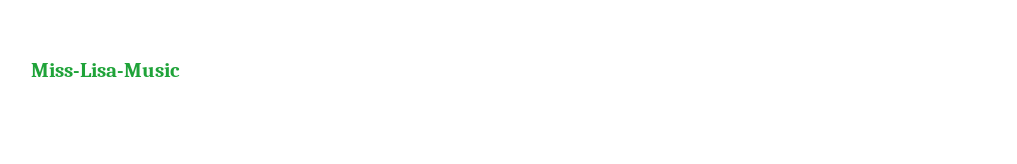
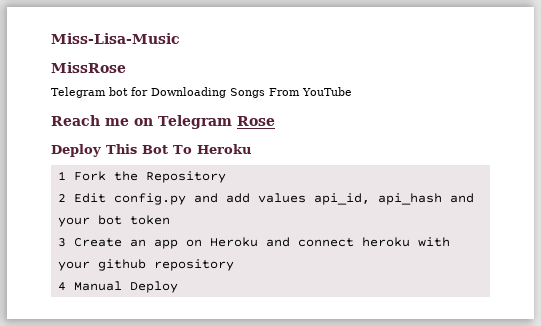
(180, 70) none -> [51,62,126,73] [51,87,352,98] [51,115,275,129] [51,144,251,157] [57,171,226,183] [57,193,474,205] [57,215,170,227] [57,237,450,249] [57,259,234,271] [57,281,178,293] // MissRose // Telegram bot for Downloading Songs From YouTube // Reach me on Telegram Rose // Deploy This Bot To Heroku // 1 Fork the Repository // 2 Edit config.py and add values api_id, api_hash and your bot token // 3 Create an app on Heroku and connect heroku with your github repository // 4 Manual Deploy

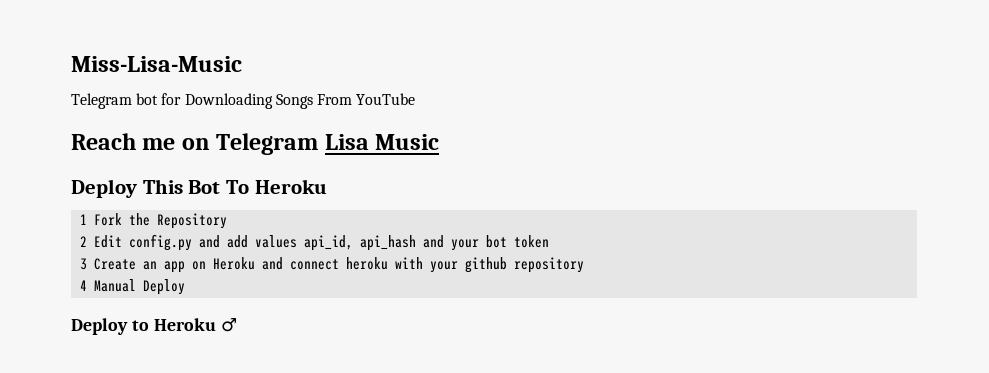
[51,62,126,73] // MissRose -> (242, 64) none
[236,116,275,126] Rose -> [324,134,440,150] Lisa Music
(178, 287) none -> [71,318,237,335] // Deploy to Heroku ♂

